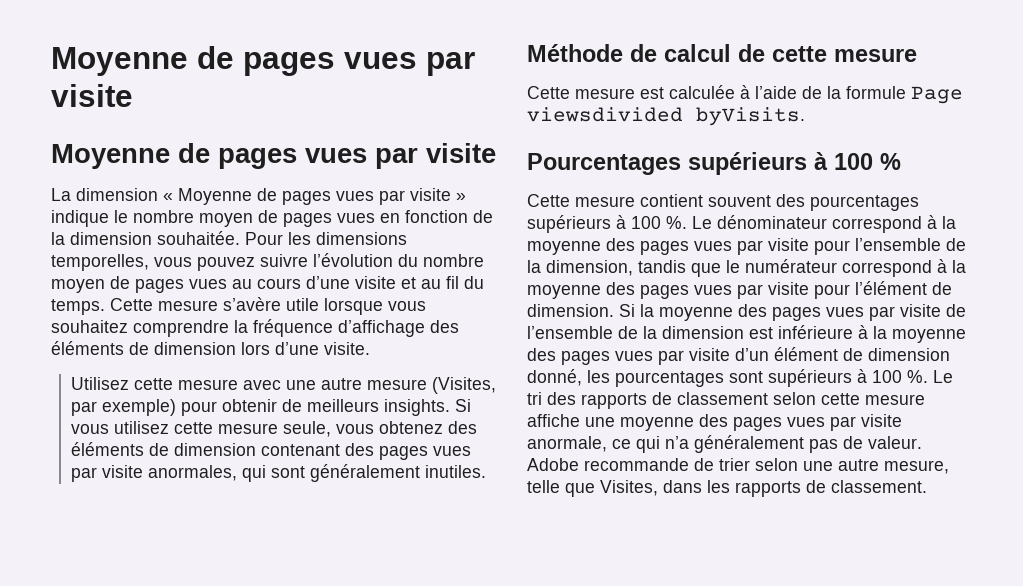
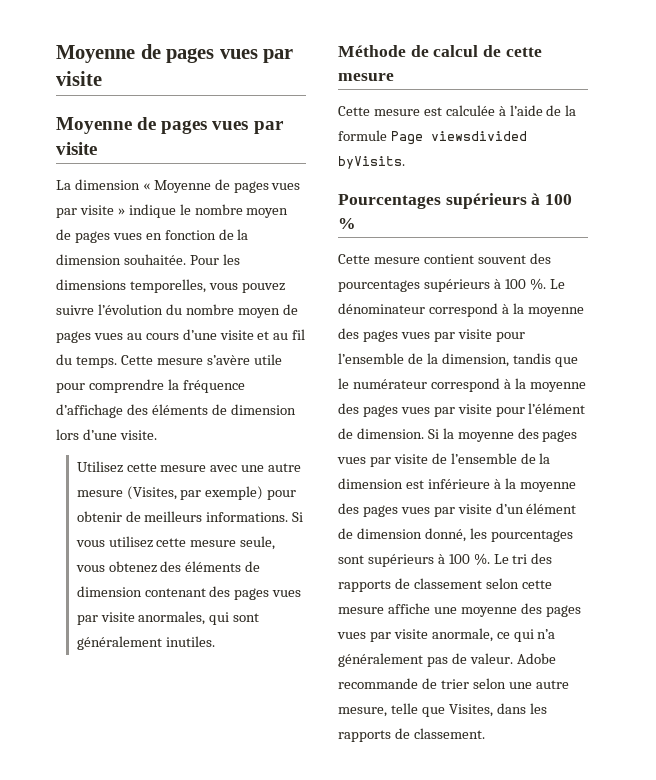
[324,298,426,315] [51,320,128,333] lorsque vous souhaitez -> [56,383,85,393] pour
[383,399,450,416] insights. -> [206,512,289,522] informations.

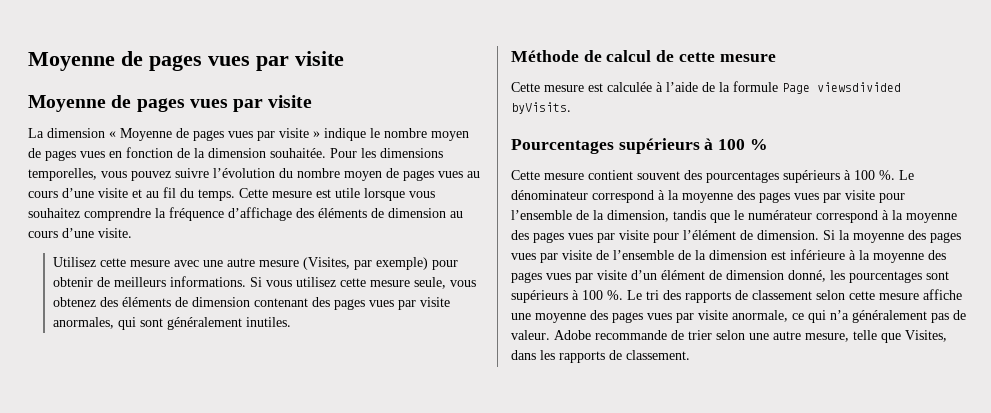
[206,354,282,365] [56,383,85,393] s’avère utile pour -> [316,188,435,201] [28,208,80,218] est utile lorsque vous souhaitez
[56,429,79,440] lors -> [450,211,463,218] [28,231,58,238] au cours

